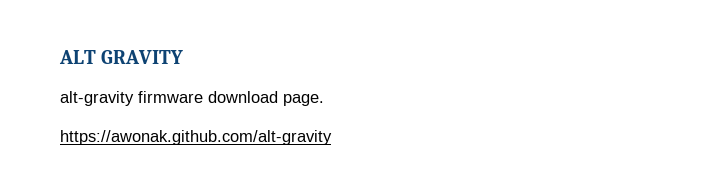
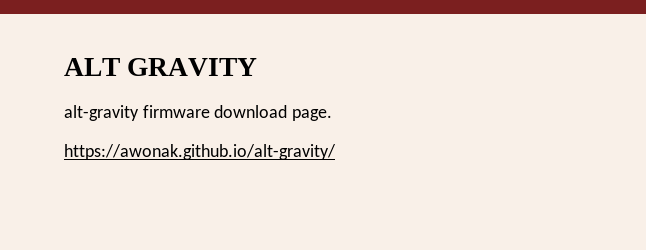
[60,130,332,145] https://awonak.github.com/alt-gravity -> [64,144,336,160] https://awonak.github.io/alt-gravity/

